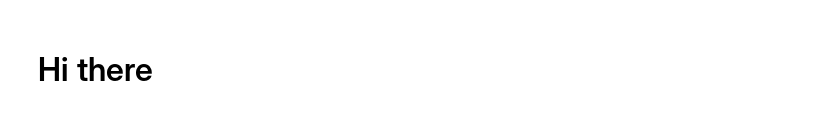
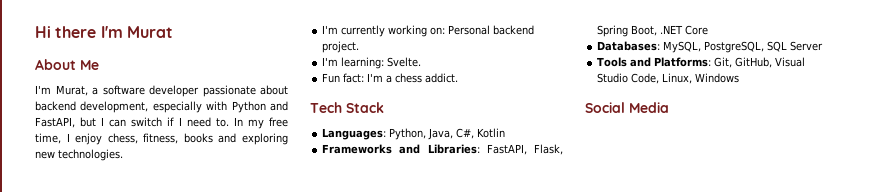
(153, 69) none -> [100,26,173,38] [35,59,99,70] [35,85,288,97] [35,101,288,113] [35,117,288,129] [35,133,288,145] [35,149,123,161] [322,25,535,37] [322,41,360,53] [322,57,422,69] [322,73,459,83] [310,102,384,113] [322,128,506,140] [322,144,563,155] [597,25,709,37] [597,41,824,53] [597,57,806,68] [597,73,740,84] [585,102,669,113] I'm Murat // About Me // I'm Murat, a software developer passionate about backend development, especially with Python and FastAPI, but I can switch if I need to. In my free time, I enjoy chess, fitness, books and exploring new technologies. // I'm currently working on: Personal backend project. // I'm learning: Svelte. // Fun fact: I'm a chess addict. // Tech Stack // Languages: Python, Java, C#, Kotlin // Frameworks and Libraries: FastAPI, Flask, Spring Boot, .NET Core // Databases: MySQL, PostgreSQL, SQL Server // Tools and Platforms: Git, GitHub, Visual Studio Code, Linux, Windows // Social Media

